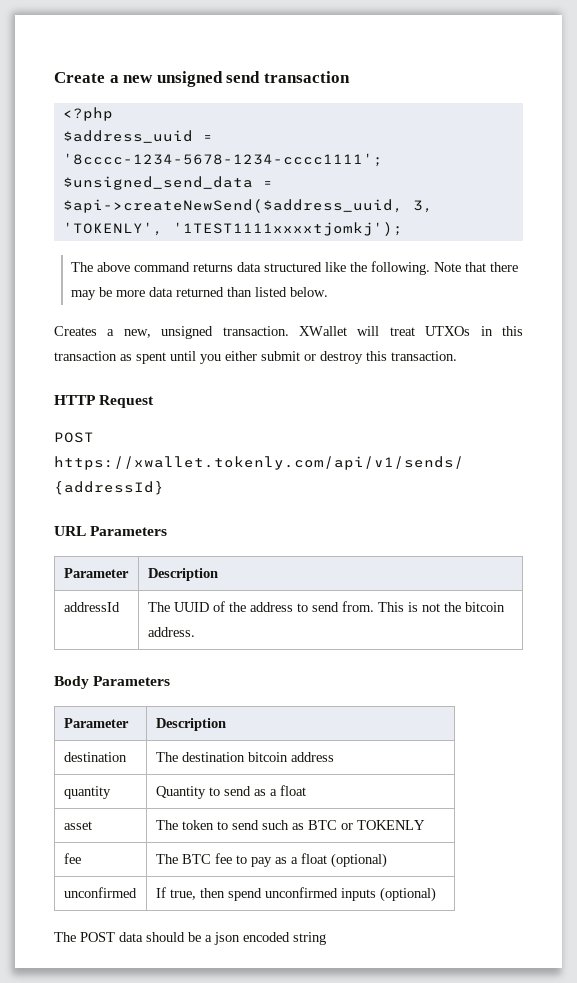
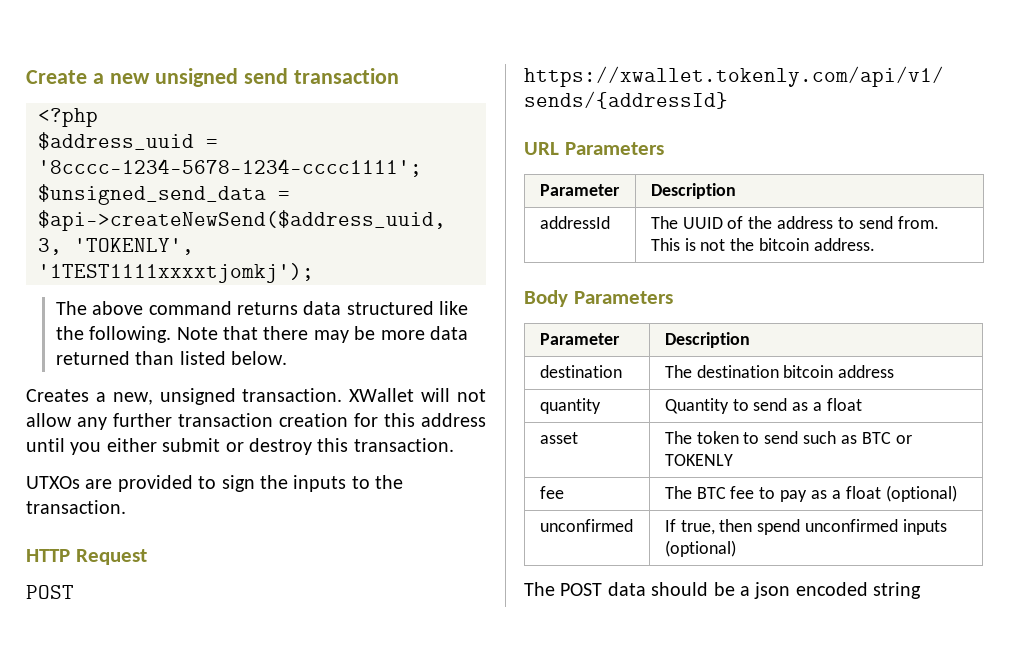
[389,326,523,336] [54,351,166,364] treat UTXOs in this transaction as spent -> [456,389,486,402] [26,413,486,430] not allow any further transaction creation for this address
(457, 356) none -> [26,475,404,492] [26,500,126,514] // UTXOs are provided to sign the inputs to the transaction.

